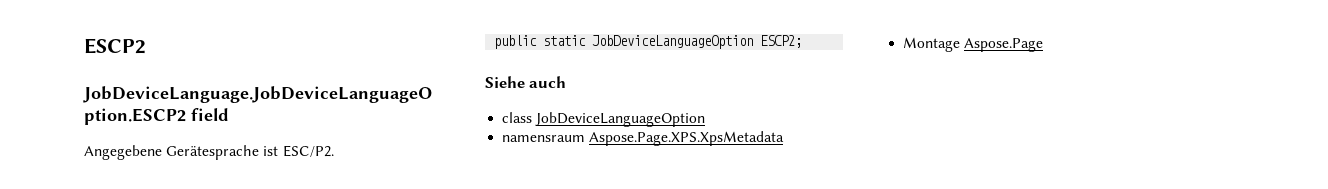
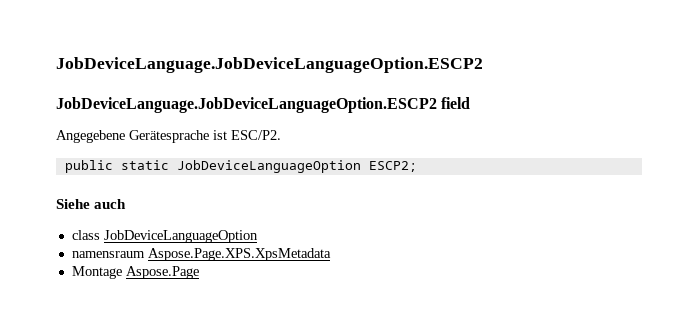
[84,38,146,54] ESCP2 -> [56,57,483,73] JobDeviceLanguage.JobDeviceLanguageOption.ESCP2

